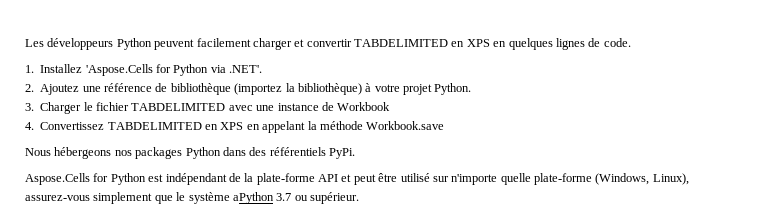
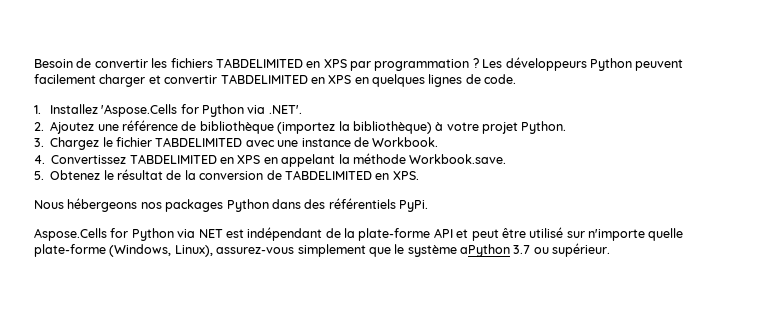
(25, 43) none -> [34,58,479,71] Besoin de convertir les fichiers TABDELIMITED en XPS par programmation ?
[40,102,82,114] Charger -> [50,137,100,150] Chargez
[337,102,391,111] Workbook -> [372,137,439,147] Workbook.
[366,121,445,130] Workbook.save -> [409,154,507,164] [34,169,419,180] Workbook.save. // 5. Obtenez le résultat de la conversion de TABDELIMITED en XPS.
(146, 179) none -> [177,229,223,238] via NET

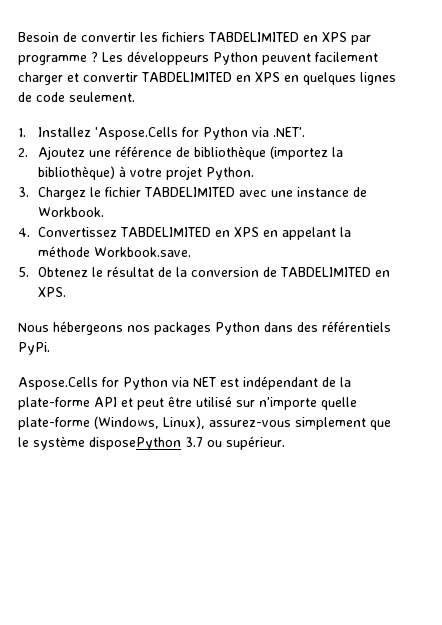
[374,59,470,71] programmation -> [18,55,87,65] programme
[484,74,517,84] code. -> [36,92,135,102] code seulement.
[460,244,510,257] aPython -> [89,437,181,450] disposePython

